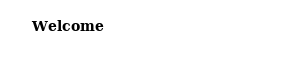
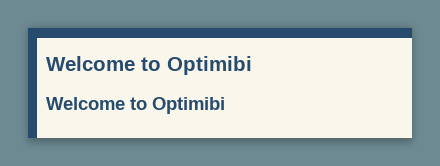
[31,20,104,31] Welcome -> [46,56,252,75] [46,97,225,114] Welcome to Optimibi // Welcome to Optimibi

